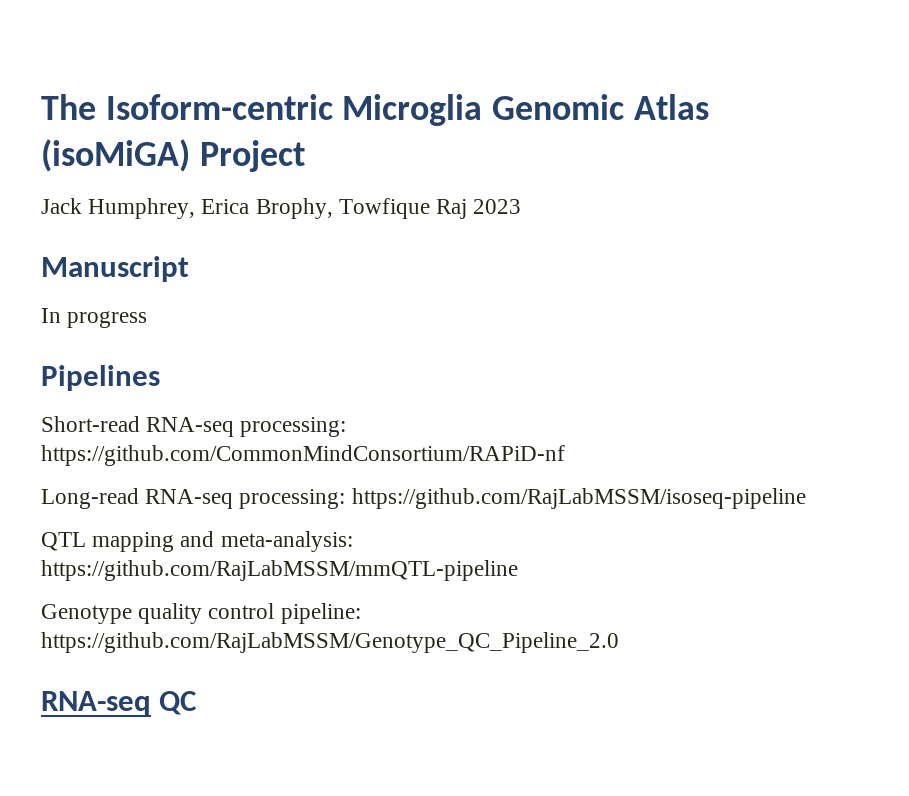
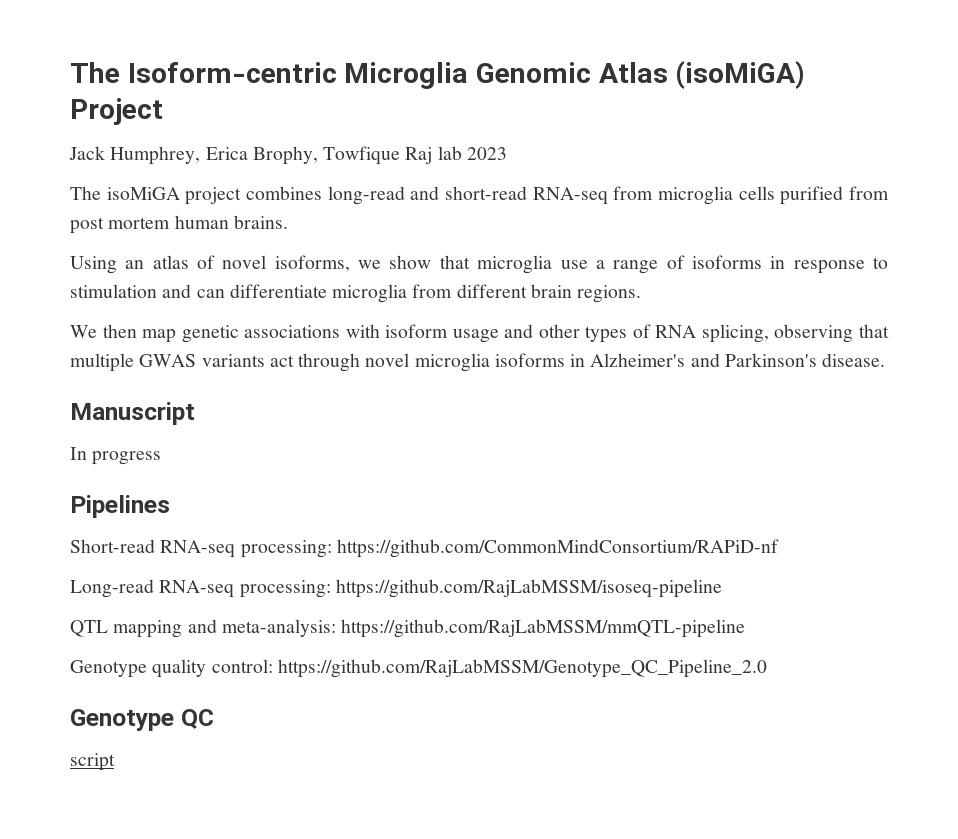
(468, 209) none -> [437,146,462,160] lab
(522, 206) none -> [70,186,889,205] [70,215,288,234] [70,255,889,274] [70,284,642,303] [70,324,889,343] [70,353,886,372] // The isoMiGA project combines long-read and short-read RNA-seq from microglia cells purified from post mortem human brains. // Using an atlas of novel isoforms, we show that microglia use a range of isoforms in response to stimulation and can differentiate microglia from different brain regions. // We then map genetic associations with isoform usage and other types of RNA splicing, observing that multiple GWAS variants act through novel microglia isoforms in Alzheimer's and Parkinson's disease.
[208,603,361,624] control pipeline: -> [211,659,273,673] control:
[41,691,151,716] RNA-seq -> [70,709,174,731] Genotype
(198, 703) none -> [70,753,115,771] // script

